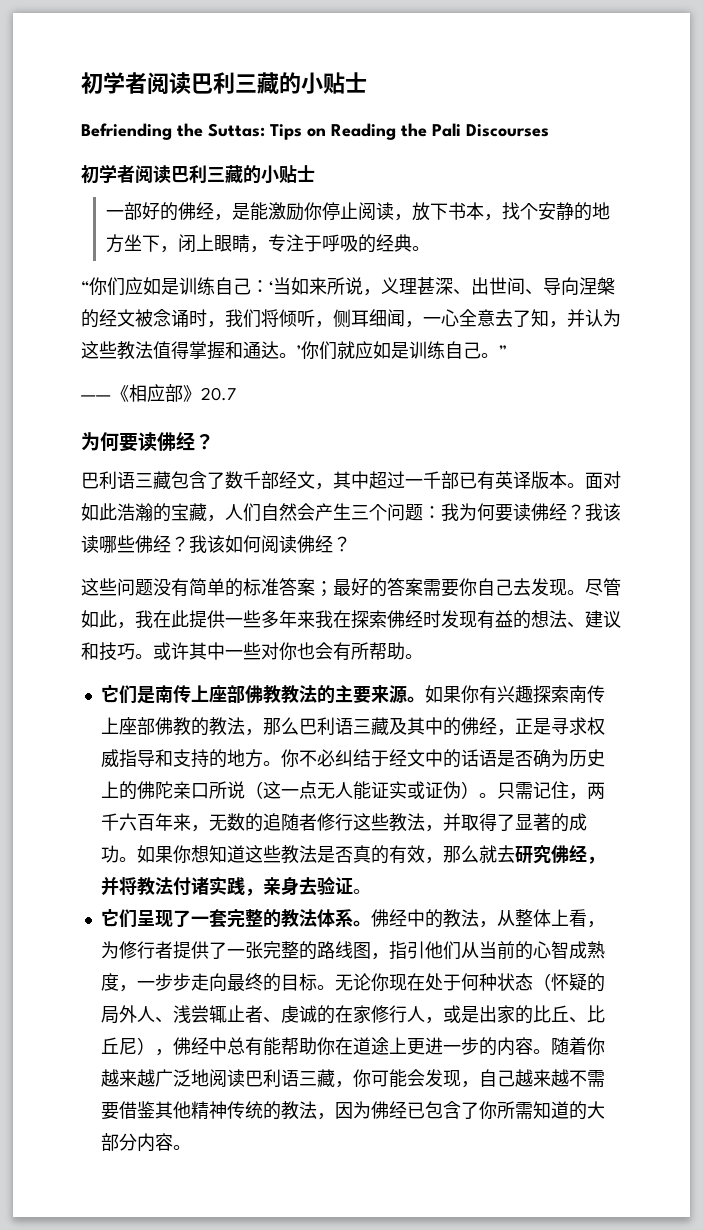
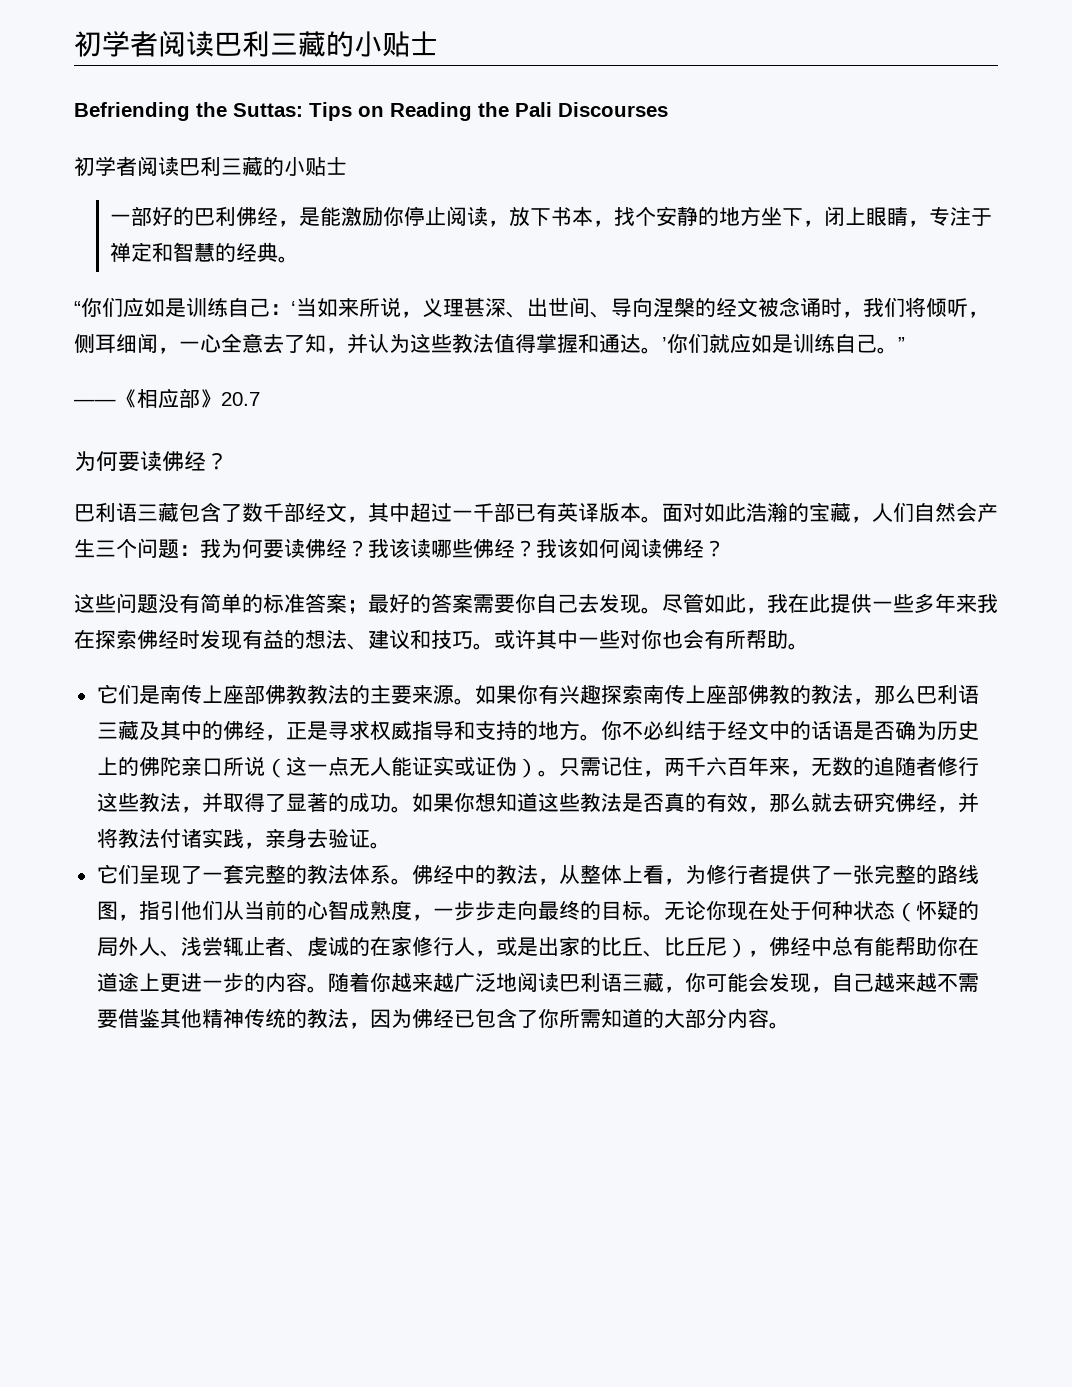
(178, 211) none -> [193,206,236,226] 巴利
[321,234,358,252] 呼吸 -> [109,242,215,262] 禅定和智慧

